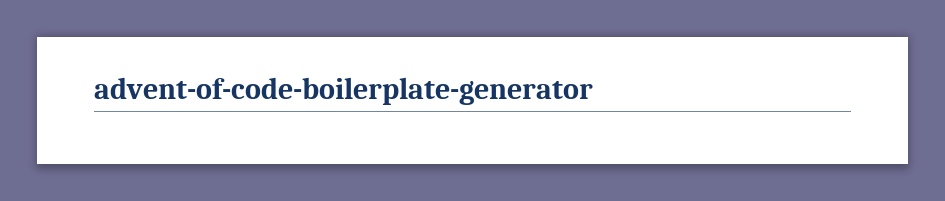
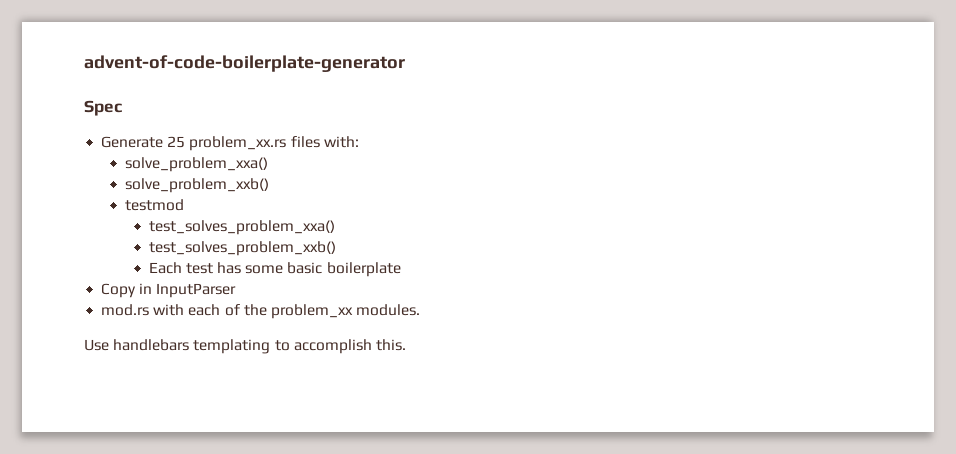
(593, 91) none -> [84,100,122,116] [101,136,359,151] [124,157,268,172] [124,178,269,193] [124,199,184,211] [148,220,335,235] [148,241,336,256] [148,262,401,277] [101,283,237,298] [101,304,421,319] [84,339,406,354] // Spec // Generate 25 problem_xx.rs files with: // solve_problem_xxa() // solve_problem_xxb() // testmod // test_solves_problem_xxa() // test_solves_problem_xxb() // Each test has some basic boilerplate // Copy in InputParser // mod.rs with each of the problem_xx modules. // Use handlebars templating to accomplish this.

